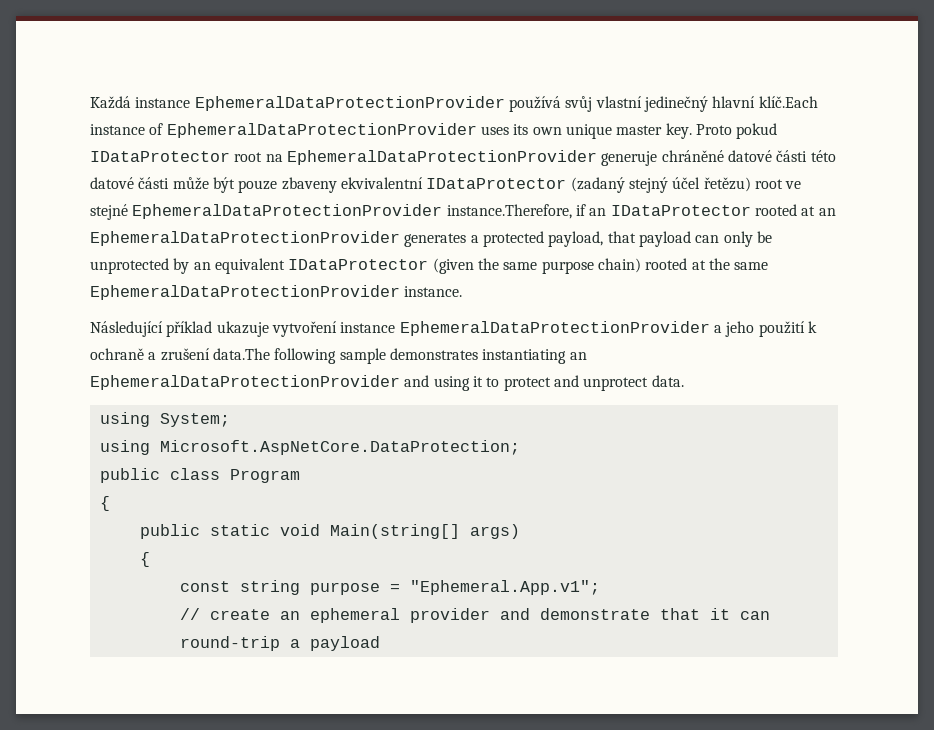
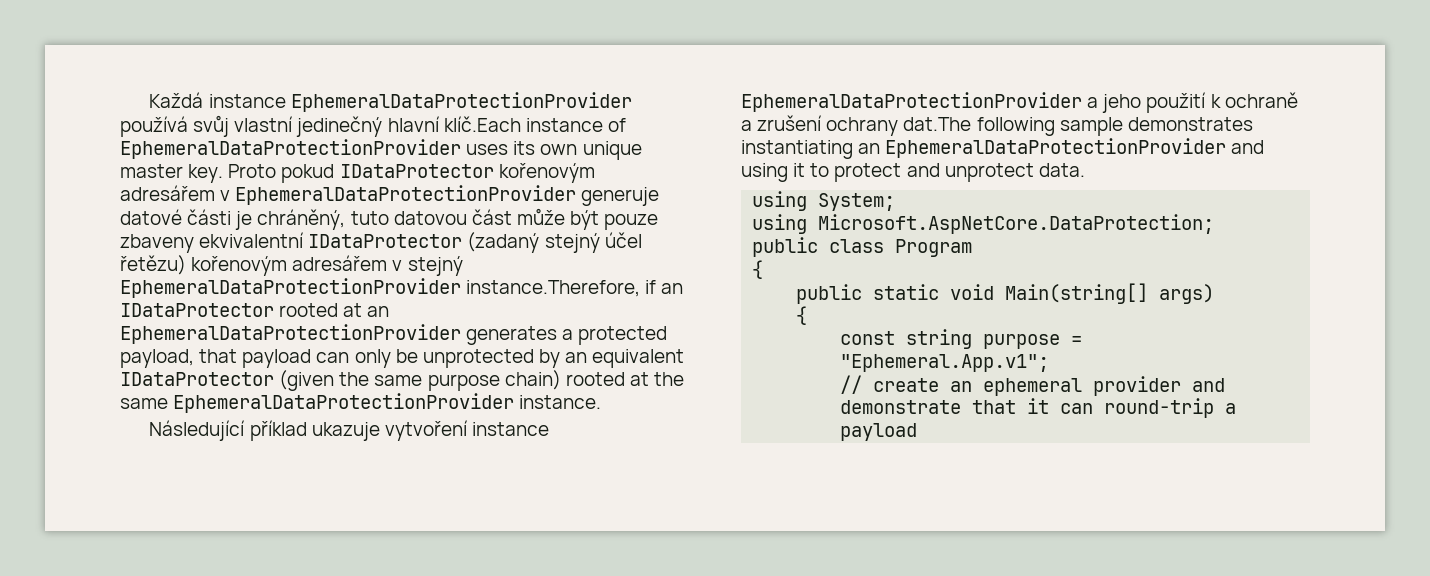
[234,152,283,162] root na -> [498,163,595,183] [120,185,231,201] kořenovým adresářem v
[661,150,836,162] [90,177,170,189] chráněné datové části této datové části -> [120,209,512,230] datové části je chráněný, tuto datovou část
[754,179,802,189] [90,204,128,220] root ve stejné -> [191,255,463,276] kořenovým adresářem v stejný
[212,348,270,360] data.The -> [826,117,972,136] ochrany dat.The

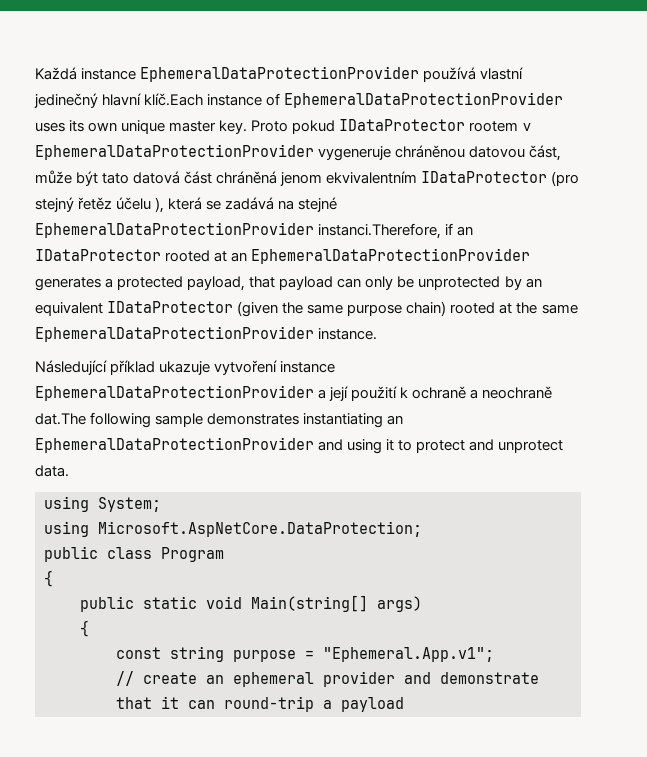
[193,115,230,137] svůj -> (477, 74) none
[498,163,595,183] [120,185,660,206] [120,208,659,230] [120,232,642,253] [120,255,463,276] [120,278,641,298] kořenovým adresářem v EphemeralDataProtectionProvider generuje datové části je chráněný, tuto datovou část může být pouze zbaveny ekvivalentní IDataProtector (zadaný stejný účel řetězu) kořenovým adresářem v stejný EphemeralDataProtectionProvider instance.Therefore, -> [469,121,531,132] [35,144,562,161] [35,170,580,186] [35,197,338,213] [35,222,442,239] rootem v EphemeralDataProtectionProvider vygeneruje chráněnou datovou část, může být tato datová část chráněná jenom ekvivalentním IDataProtector (pro stejný řetěz účelu ), která se zadává na stejné EphemeralDataProtectionProvider instanci.Therefore,
[1102,94,1142,113] jeho -> [329,386,349,401] její
[757,115,899,136] zrušení ochrany -> [482,386,553,399] neochraně

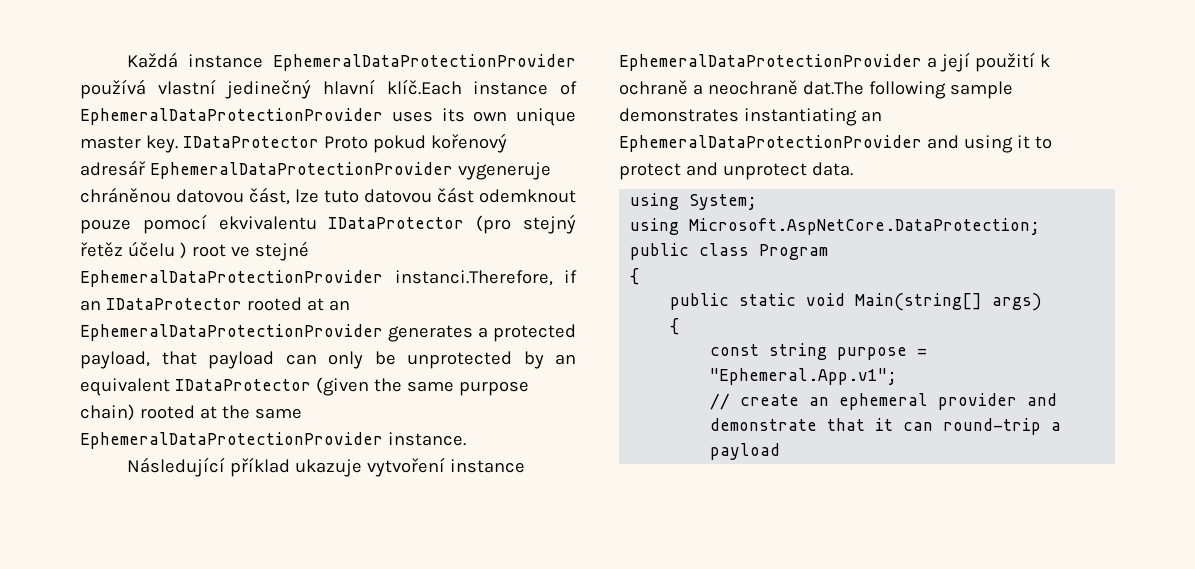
(248, 127) none -> [182,136,319,148] IDataProtector
[339,119,531,132] IDataProtector rootem v -> [430,133,507,153] [80,160,146,176] kořenový adresář
[35,170,418,186] může být tato datová část chráněná jenom ekvivalentním -> [295,187,576,203] [80,214,317,234] lze tuto datovou část odemknout pouze pomocí ekvivalentu
[155,197,295,213] ), která se zadává na -> [179,242,250,259] ) root ve

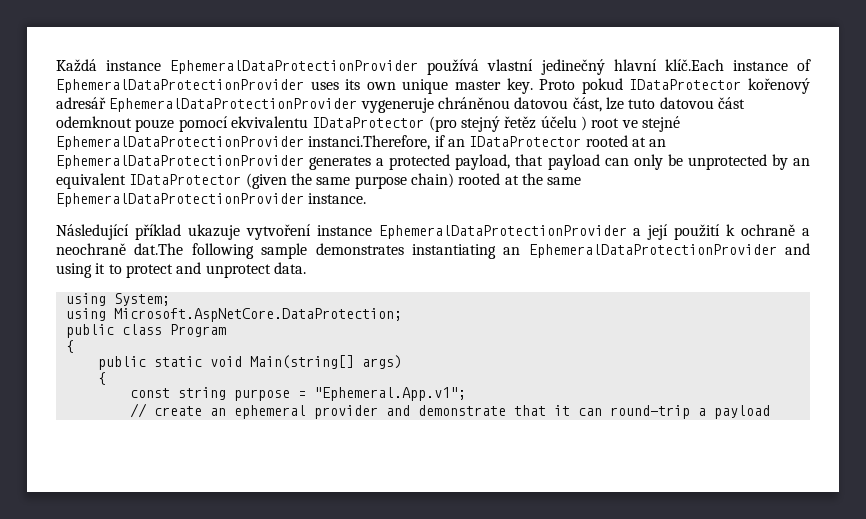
[182,136,319,148] IDataProtector -> (533, 86) none
(426, 144) none -> [629,79,742,90] IDataProtector

